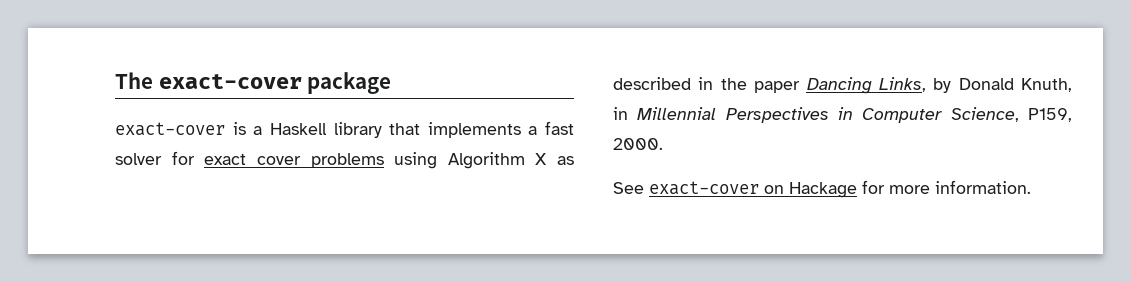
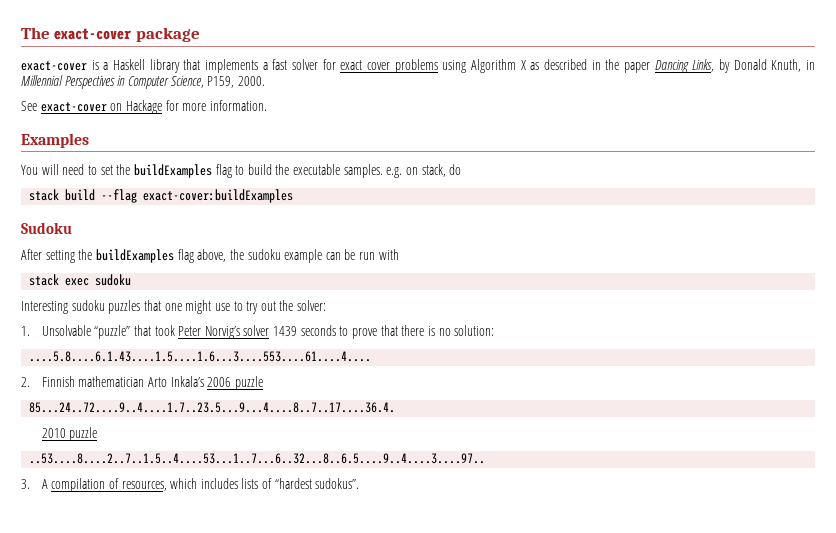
(1031, 187) none -> [21,133,89,148] [21,164,462,178] [29,189,294,203] [21,222,72,234] [21,249,399,263] [29,274,132,286] [21,300,327,314] [21,325,495,339] [29,351,372,362] [21,376,263,390] [29,402,396,413] [41,427,98,441] [29,453,486,464] [21,478,360,492] // Examples // You will need to set the buildExamples flag to build the executable samples. e.g. on stack, do // stack build --flag exact-cover:buildExamples // Sudoku // After setting the buildExamples flag above, the sudoku example can be run with // stack exec sudoku // Interesting sudoku puzzles that one might use to try out the solver: // 1. Unsolvable “puzzle” that took Peter Norvig’s solver 1439 seconds to prove that there is no solution: // ....5.8....6.1.43....1.5....1.6...3....553....61....4.... // 2. Finnish mathematician Arto Inkala’s 2006 puzzle // 85...24..72....9..4....1.7..23.5...9...4....8..7..17....36.4. // 2010 puzzle // ..53....8....2..7..1.5..4....53...1..7...6..32...8..6.5....9..4....3....97.. // 3. A compilation of resources, which includes lists of “hardest sudokus”.

